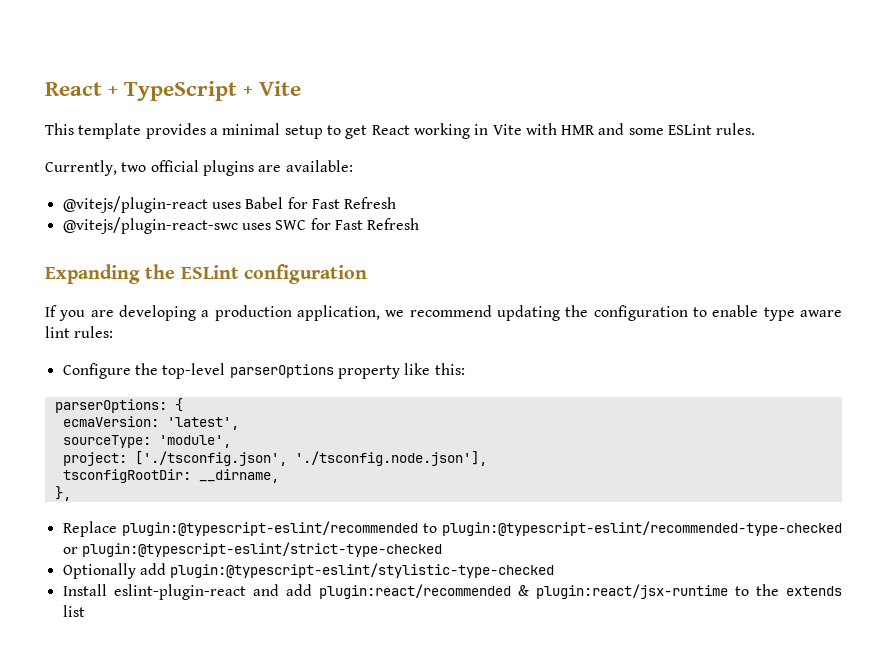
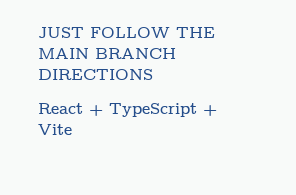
(45, 89) none -> [38,27,215,38] [38,48,176,59] [38,69,153,80] JUST FOLLOW THE MAIN BRANCH DIRECTIONS //
[45,123,756,139] [45,160,353,176] [62,196,397,213] [62,217,420,234] [45,264,368,284] [45,305,843,321] [45,326,114,338] [62,363,465,379] [54,398,183,413] [62,416,239,430] [62,435,231,448] [62,451,487,466] [62,469,279,483] [54,486,71,501] [62,521,842,537] [62,542,442,557] [62,563,555,579] [62,584,842,600] [62,605,85,617] // This template provides a minimal setup to get React working in Vite with HMR and some ESLint rules. // Currently, two official plugins are available: // @vitejs/plugin-react uses Babel for Fast Refresh // @vitejs/plugin-react-swc uses SWC for Fast Refresh // Expanding the ESLint configuration // If you are developing a production application, we recommend updating the configuration to enable type aware lint rules: // Configure the top-level parserOptions property like this: // parserOptions: { // ecmaVersion: 'latest', // sourceType: 'module', // project: ['./tsconfig.json', './tsconfig.node.json'], // tsconfigRootDir: __dirname, // }, // Replace plugin:@typescript-eslint/recommended to plugin:@typescript-eslint/recommended-type-checked or plugin:@typescript-eslint/strict-type-checked // Optionally add plugin:@typescript-eslint/stylistic-type-checked // Install eslint-plugin-react and add plugin:react/recommended & plugin:react/jsx-runtime to the extends list -> (72, 129) none

